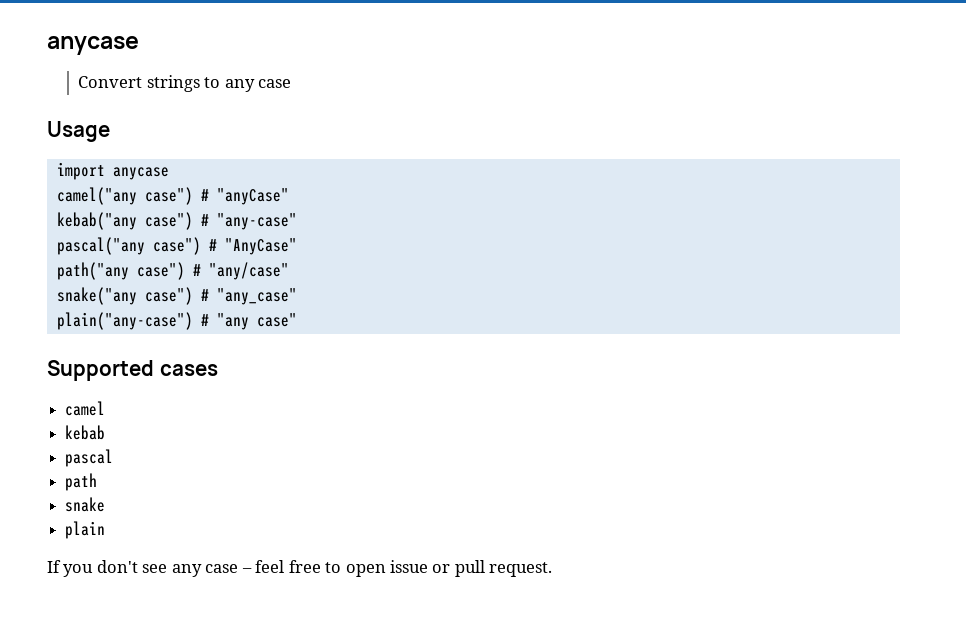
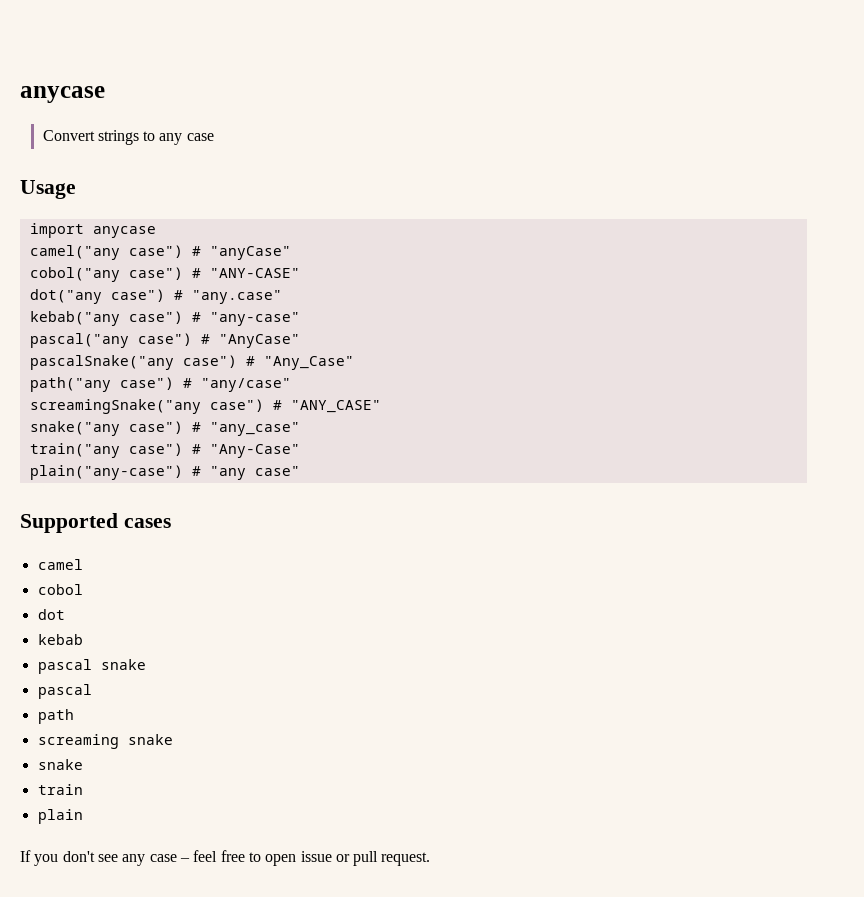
(289, 196) none -> [29,267,300,282] [29,289,282,304] // cobol("any case") # "ANY-CASE" // dot("any case") # "any.case"
(297, 246) none -> [29,355,354,370] // pascalSnake("any case") # "Any_Case"
(289, 271) none -> [29,399,381,414] // screamingSnake("any case") # "ANY_CASE"
(297, 296) none -> [29,443,300,458] // train("any case") # "Any-Case"
(106, 408) none -> [37,584,83,595] [37,609,65,620] // cobol // dot
(106, 432) none -> [37,659,146,674] // pascal snake
[65,497,106,512] snake -> [37,734,173,749] [37,759,83,770] [37,784,83,795] screaming snake // snake // train

